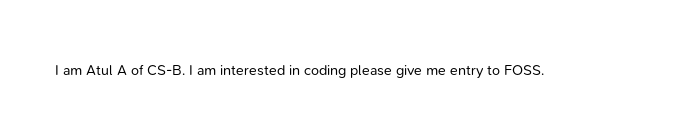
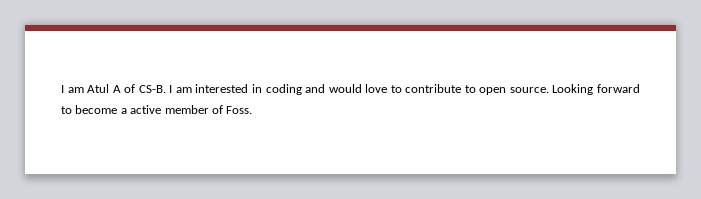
[350,65,544,79] please give me entry to FOSS. -> [305,84,640,95] [61,105,253,114] and would love to contribute to open source. Looking forward to become a active member of Foss.

